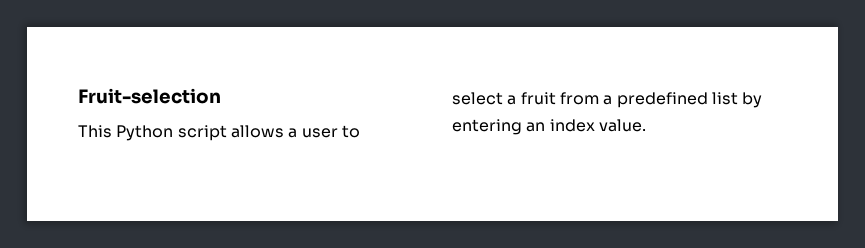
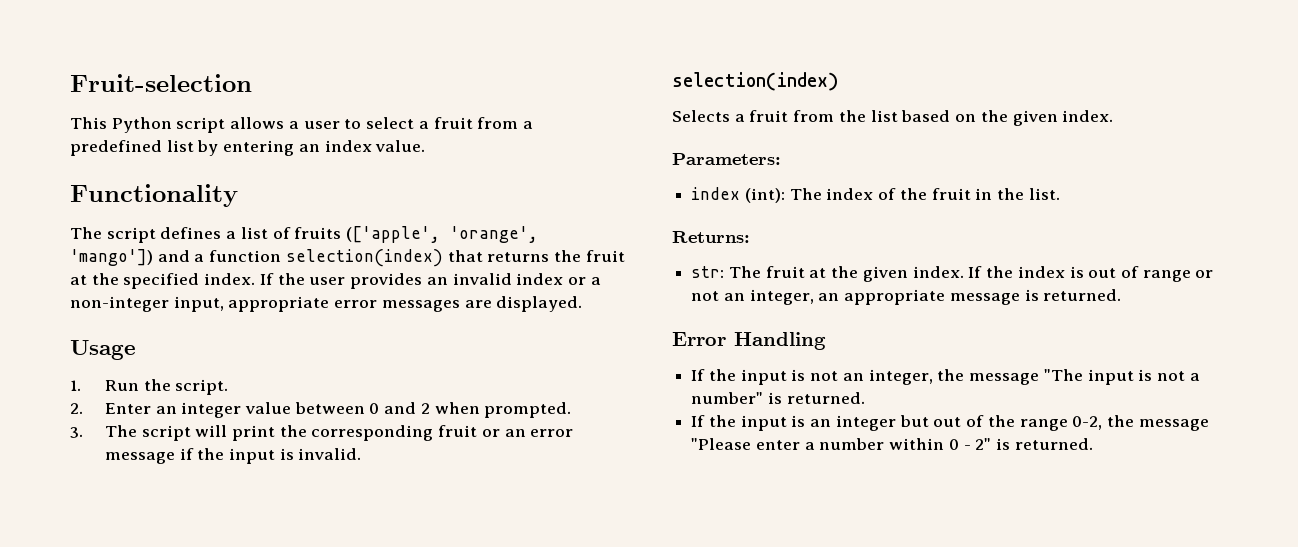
(646, 125) none -> [70,184,238,207] [70,226,539,243] [70,249,625,267] [70,273,601,289] [70,296,583,312] [70,340,136,360] [70,379,229,395] [70,402,572,418] [70,425,574,441] [104,448,362,464] [672,72,839,91] [672,110,1114,126] [672,153,781,165] [691,187,1060,203] [672,231,750,243] [691,266,1214,282] [691,289,1122,305] [672,332,826,350] [691,369,1200,385] [691,392,865,404] [691,415,1209,431] [691,438,1093,450] // Functionality // The script defines a list of fruits (['apple', 'orange', 'mango']) and a function selection(index) that returns the fruit at the specified index. If the user provides an invalid index or a non-integer input, appropriate error messages are displayed. // Usage // 1. Run the script. // 2. Enter an integer value between 0 and 2 when prompted. // 3. The script will print the corresponding fruit or an error message if the input is invalid. // selection(index) // Selects a fruit from the list based on the given index. // Parameters: // index (int): The index of the fruit in the list. // Returns: // str: The fruit at the given index. If the index is out of range or not an integer, an appropriate message is returned. // Error Handling // If the input is not an integer, the message "The input is not a number" is returned. // If the input is an integer but out of the range 0-2, the message "Please enter a number within 0 - 2" is returned.

